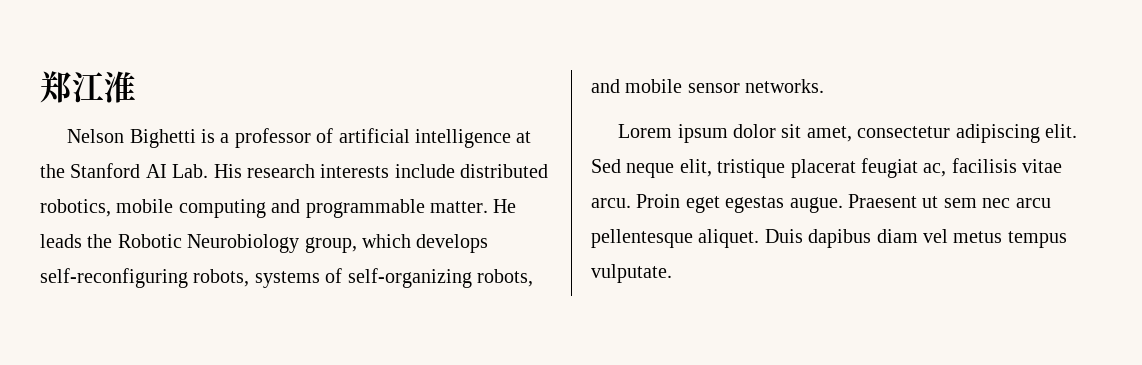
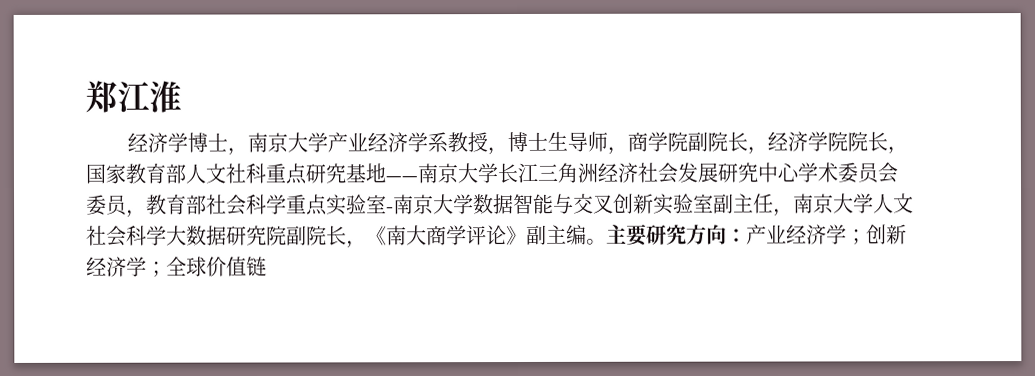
[67,128,532,148] [40,163,549,178] [40,199,517,218] [40,234,489,253] [40,268,533,288] [591,79,825,93] [618,124,1077,143] [591,158,1063,178] [591,194,1051,213] [591,229,1067,248] [591,264,672,283] Nelson Bighetti is a professor of artificial intelligence at the Stanford AI Lab. His research interests include distributed robotics, mobile computing and programmable matter. He leads the Robotic Neurobiology group, which develops self-reconfiguring robots, systems of self-organizing robots, and mobile sensor networks. // Lorem ipsum dolor sit amet, consectetur adipiscing elit. Sed neque elit, tristique placerat feugiat ac, facilisis vitae arcu. Proin eget egestas augue. Praesent ut sem nec arcu pellentesque aliquet. Duis dapibus diam vel metus tempus vulputate. -> [126,131,908,156] [85,162,898,185] [86,193,914,218] [86,224,907,249] [86,256,267,277] 经济学博士，南京大学产业经济学系教授，博士生导师，商学院副院长，经济学院院长，国家教育部人文社科重点研究基地——南京大学长江三角洲经济社会发展研究中心学术委员会委员，教育部社会科学重点实验室-南京大学数据智能与交叉创新实验室副主任，南京大学人文社会科学大数据研究院副院长，《南大商学评论》副主编。主要研究方向：产业经济学；创新经济学；全球价值链

